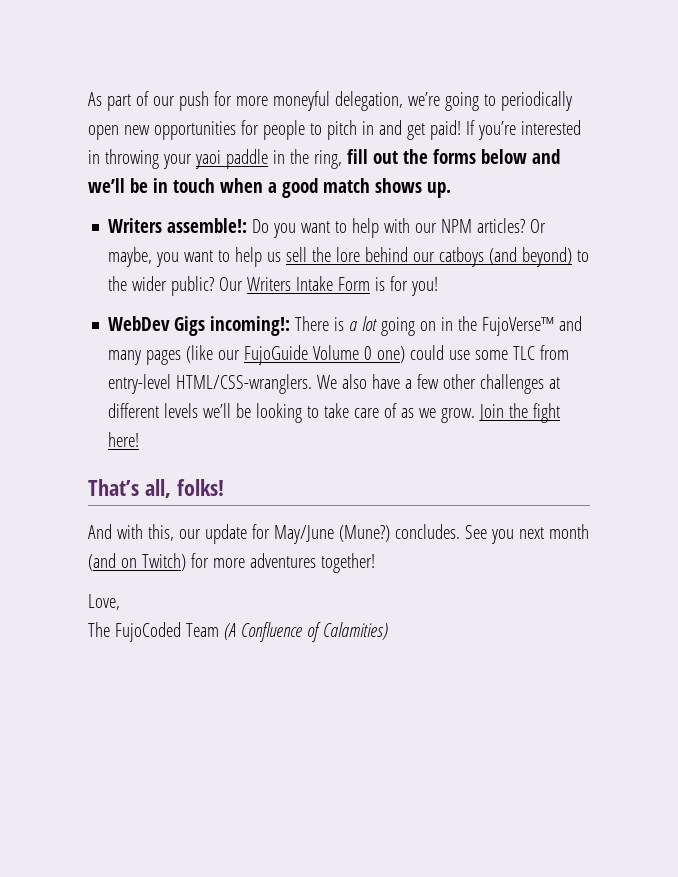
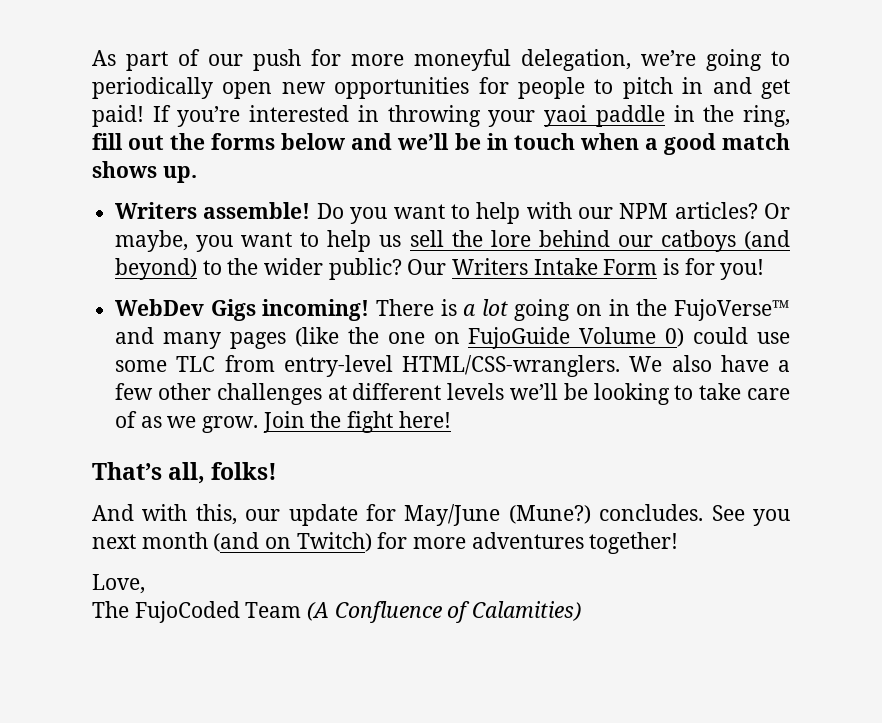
[167,218,248,233] assemble!: -> [203,202,311,219] assemble!
[210,316,291,336] incoming!: -> [262,299,370,321] incoming!
[218,345,406,365] our FujoGuide Volume 0 one) -> [347,327,685,349] the one on FujoGuide Volume 0)

